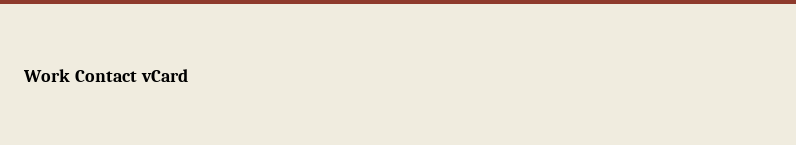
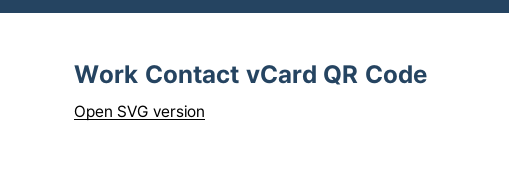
(188, 75) none -> [323,65,427,85] [74,105,205,121] QR Code // Open SVG version

